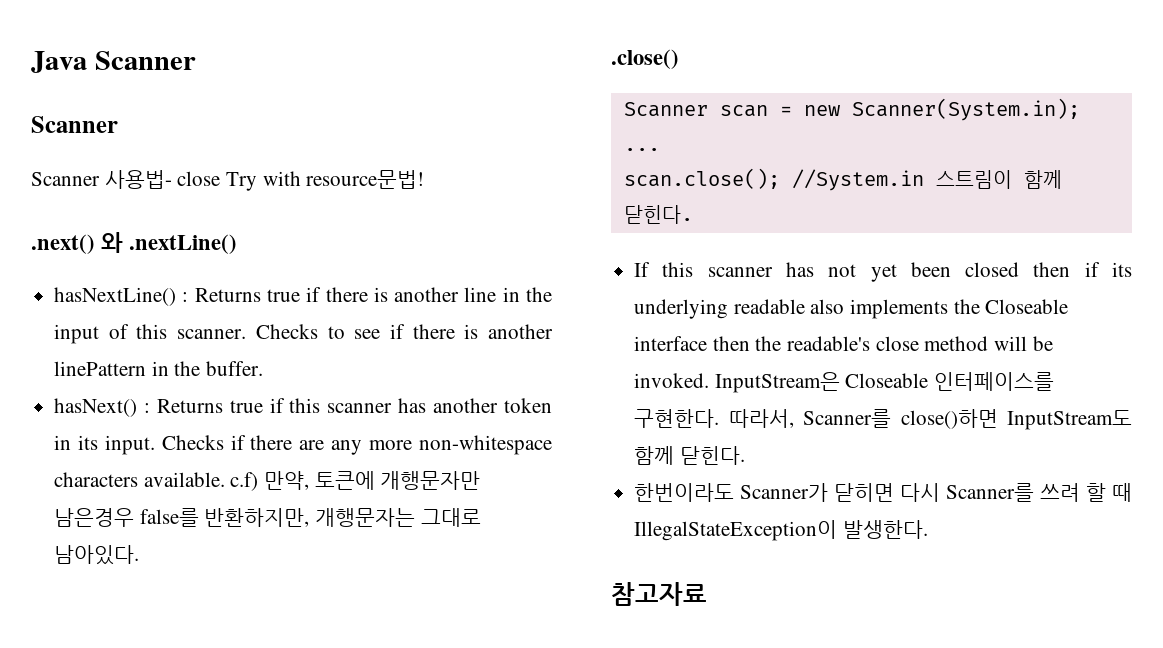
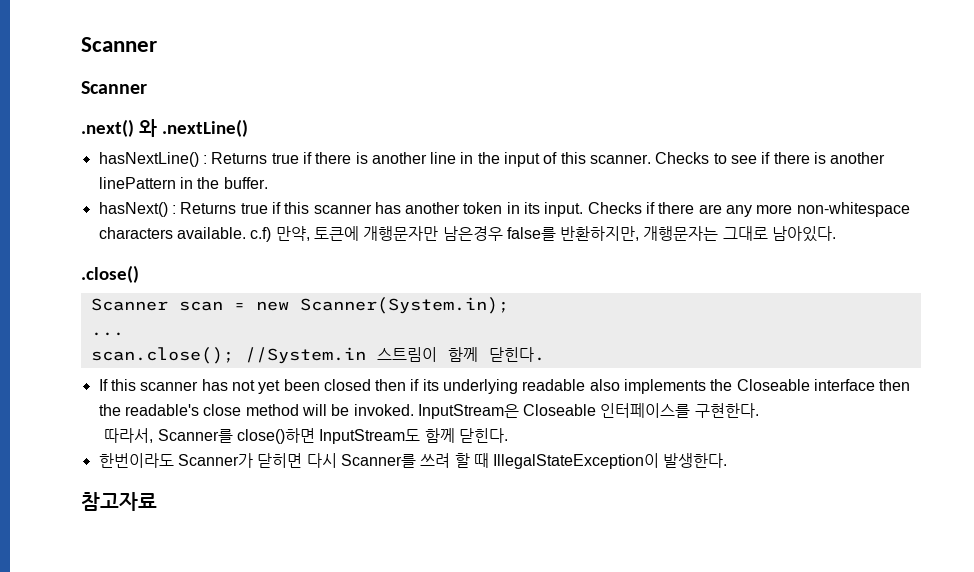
[31,51,196,73] [31,116,118,133] [31,170,425,191] Java Scanner // Scanner // Scanner 사용법- close Try with resource문법! -> [81,37,157,52] [81,81,147,94] Scanner // Scanner
(720, 418) none -> (759, 410) //

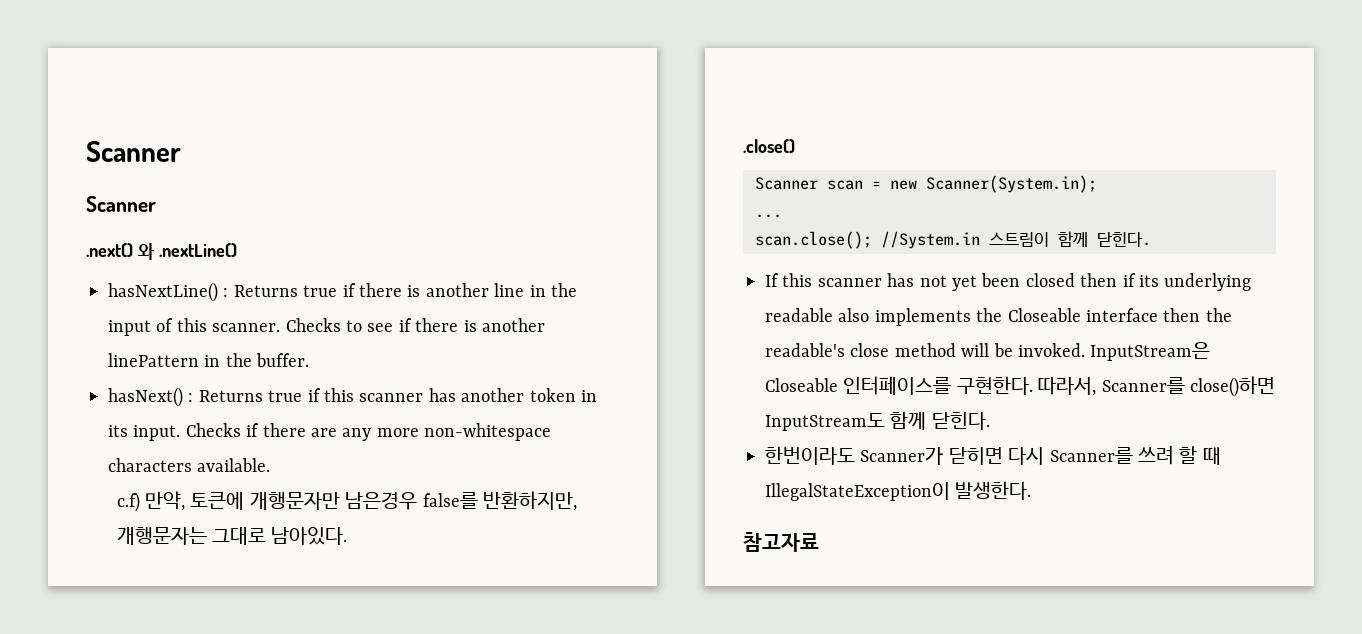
(246, 233) none -> (271, 465) //
(759, 410) // -> (1033, 385) none

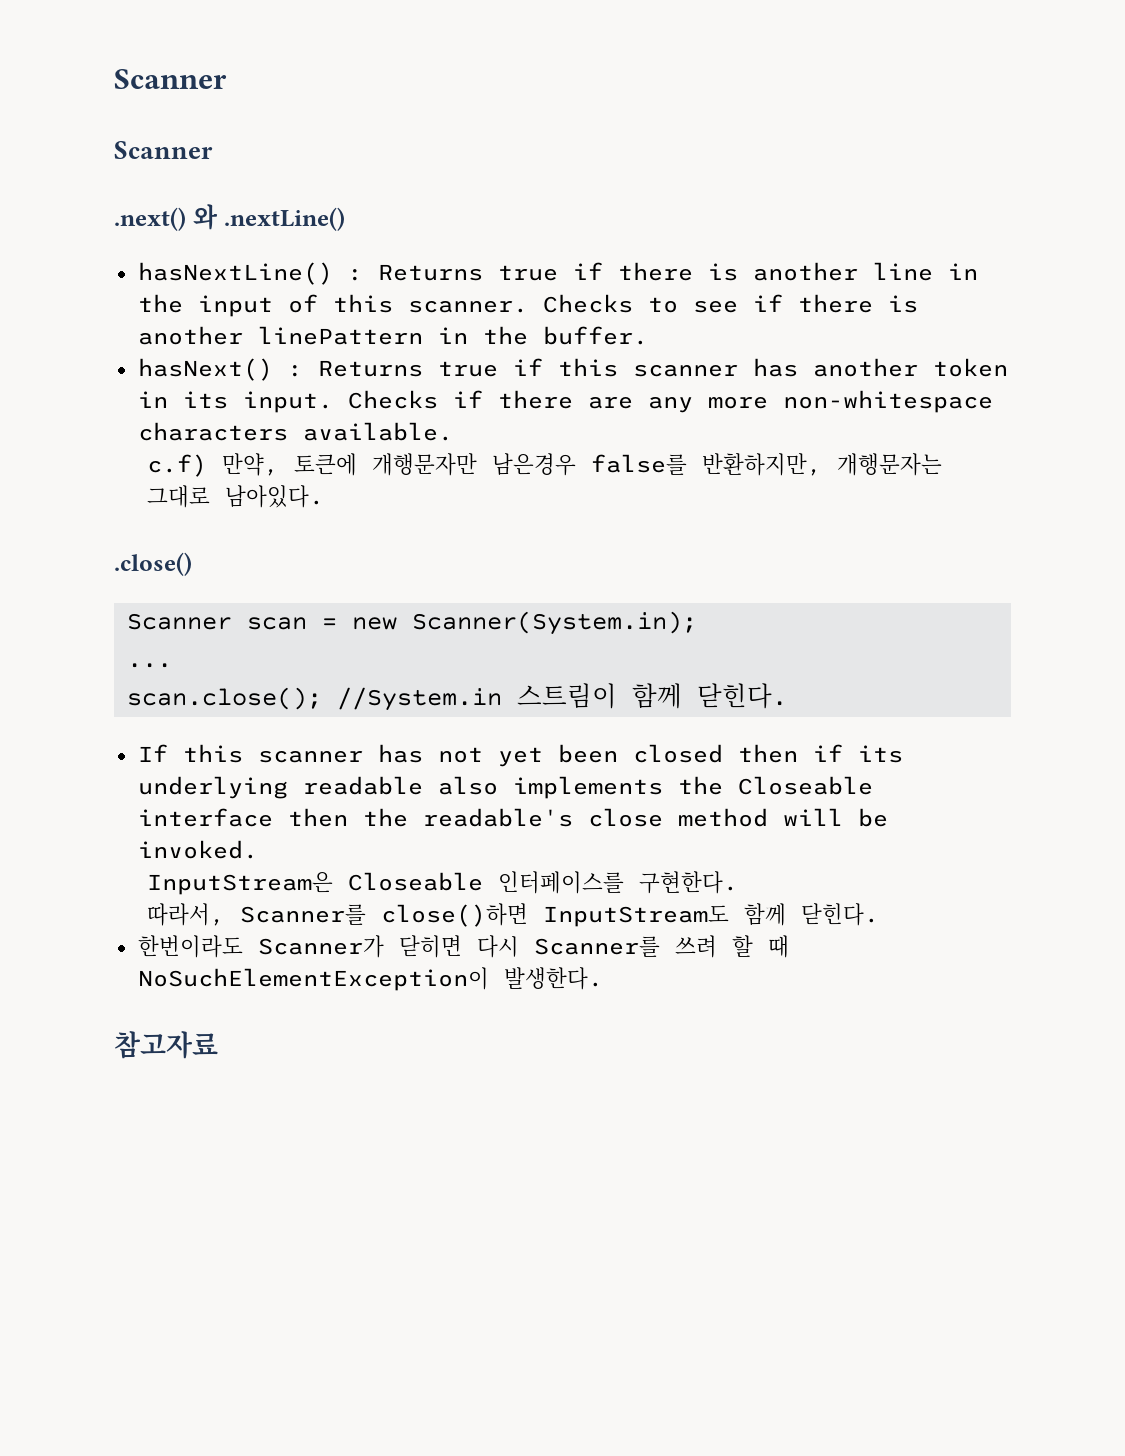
(1085, 350) none -> (258, 849) //
(1033, 385) none -> (738, 882) //
[765,482,950,501] IllegalStateException이 -> [137,967,489,991] NoSuchElementException이

